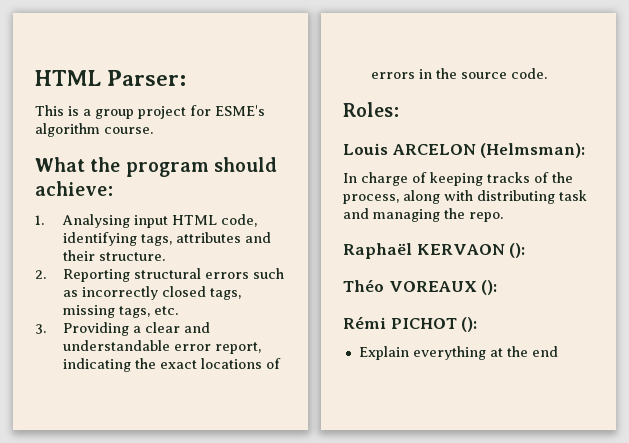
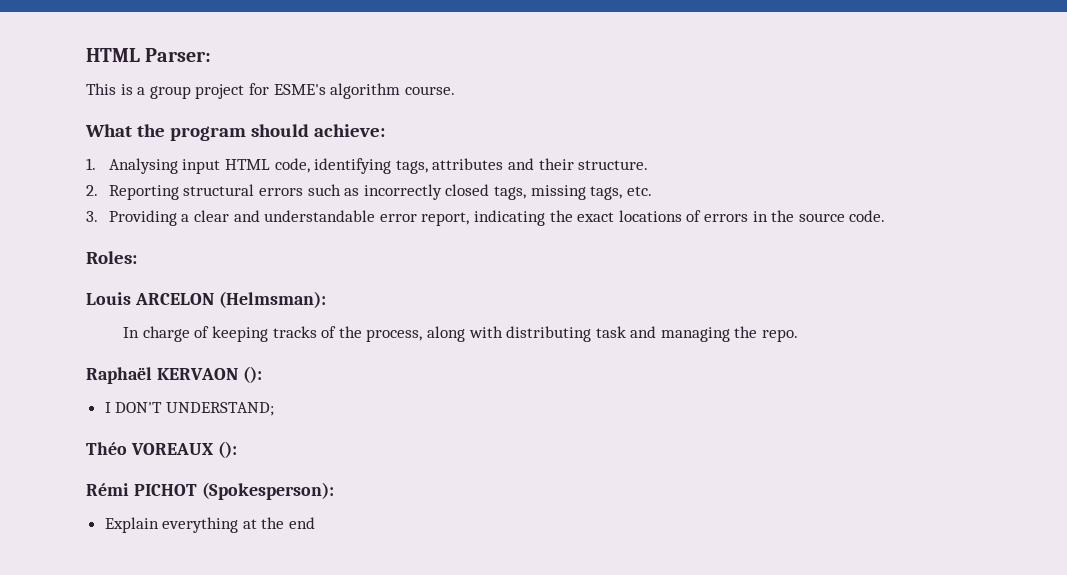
(526, 250) none -> [104,402,274,416] // I DON'T UNDERSTAND;
[461,317,478,332] (): -> [201,482,334,500] (Spokesperson):

